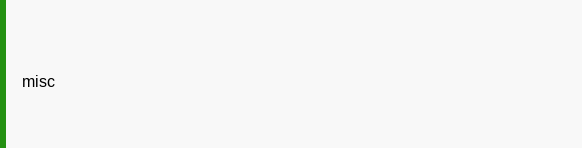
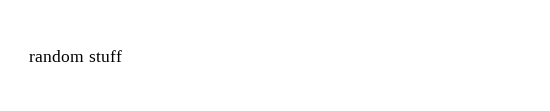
[22,75,55,87] misc -> [29,50,122,62] random stuff

